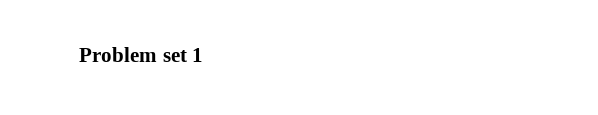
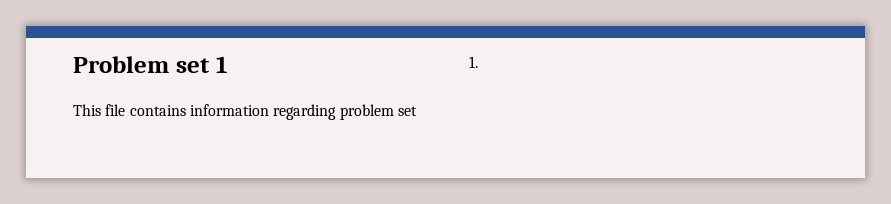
(204, 55) none -> [73,104,417,120] [469,56,478,68] // This file contains information regarding problem set 1.

